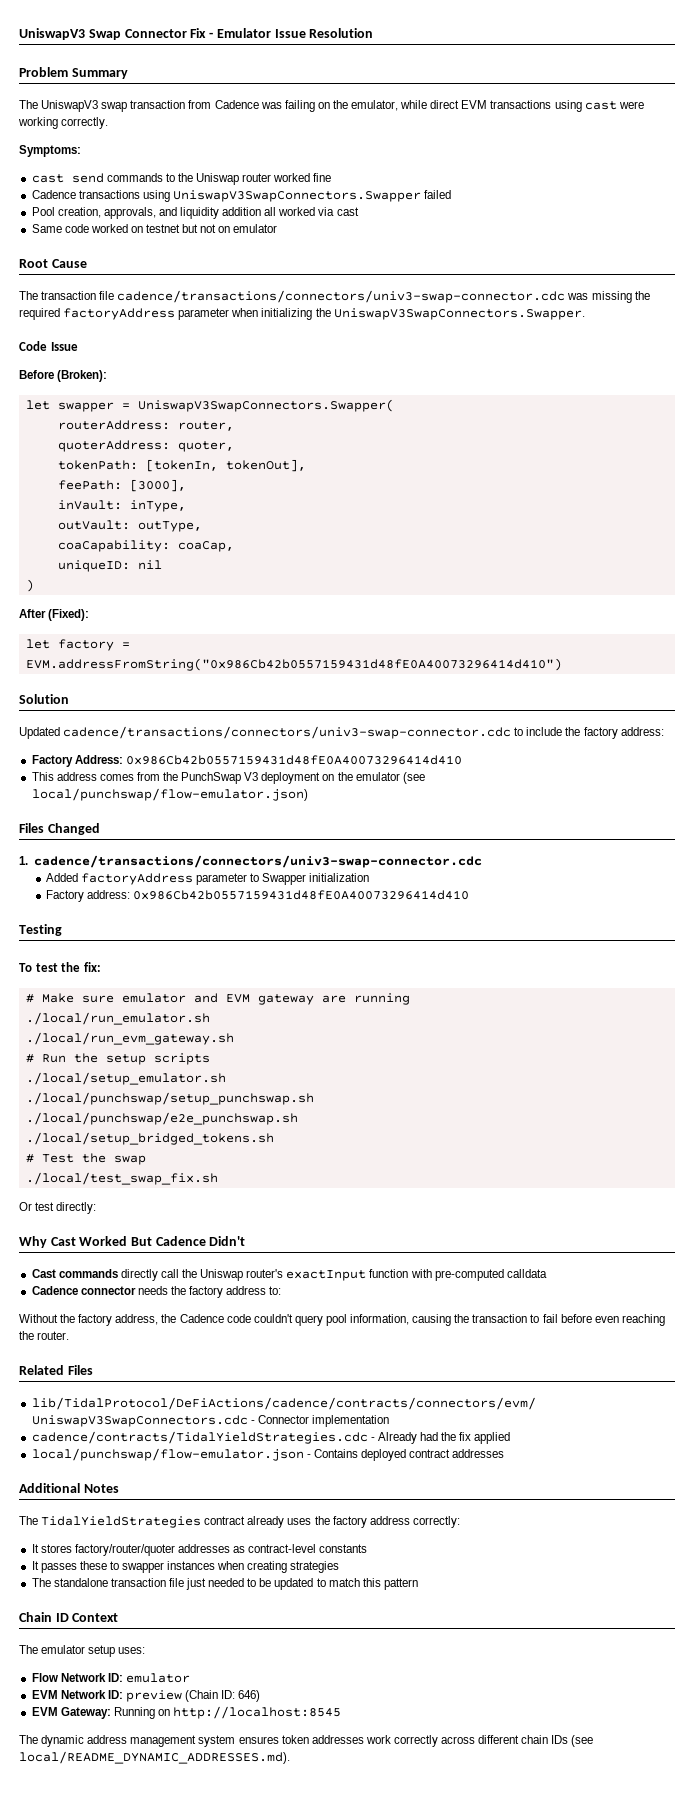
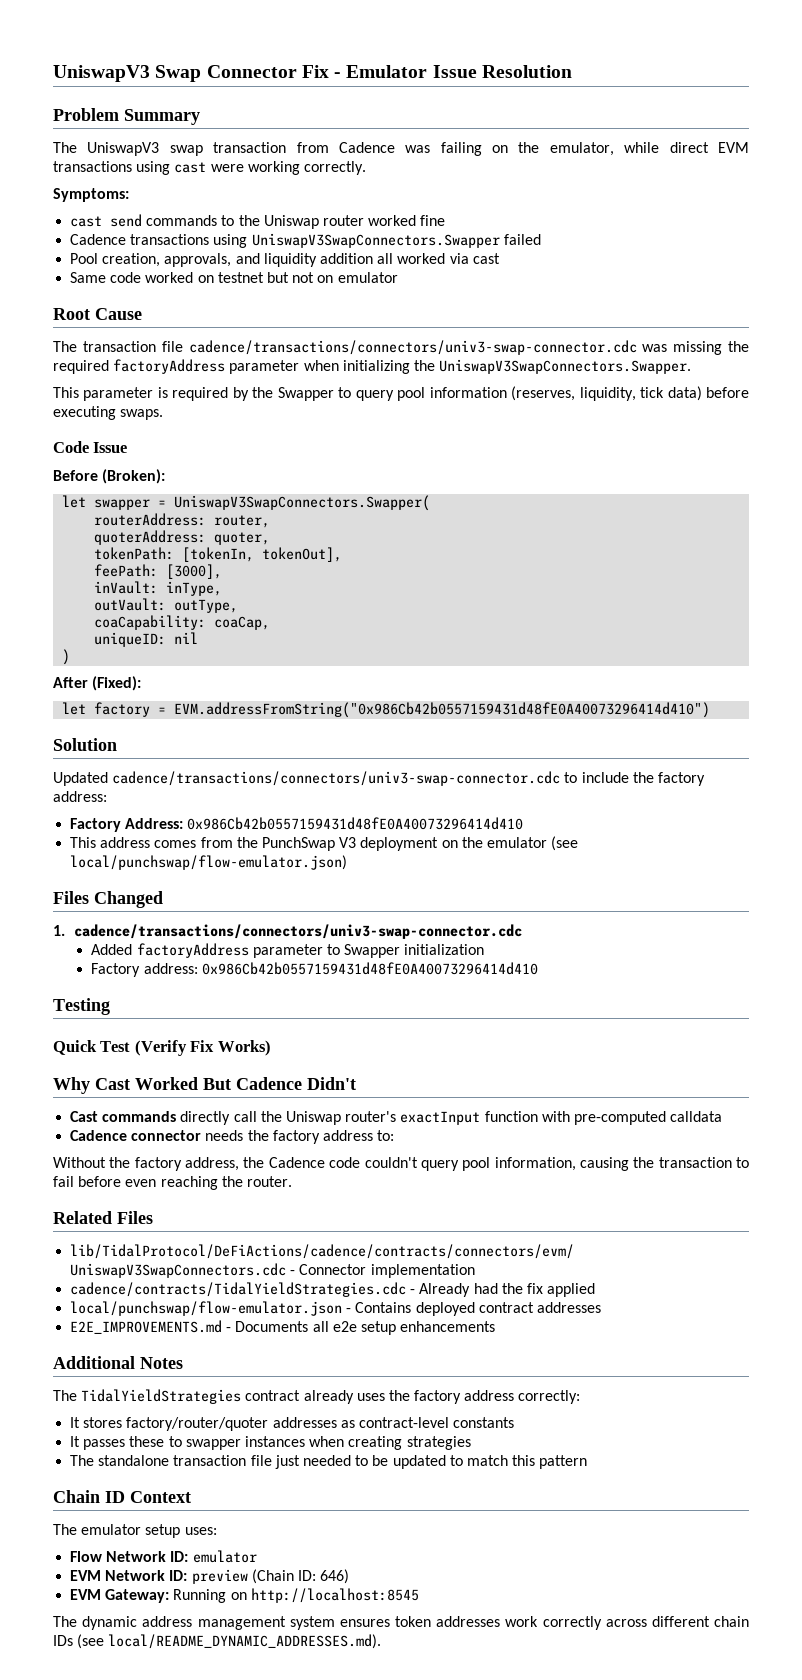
(585, 314) none -> [53,386,750,401] [53,406,164,420] // This parameter is required by the Swapper to query pool information (reserves, liquidity, tick data) before executing swaps.
[19,962,101,972] [25,993,410,1005] [25,1012,210,1025] [25,1032,234,1045] [25,1053,210,1065] [25,1072,226,1085] [25,1092,314,1105] [25,1112,298,1125] [25,1132,274,1145] [25,1153,146,1165] [25,1172,218,1185] [19,1202,97,1214] To test the fix: // # Make sure emulator and EVM gateway are running // ./local/run_emulator.sh // ./local/run_evm_gateway.sh // # Run the setup scripts // ./local/setup_emulator.sh // ./local/punchswap/setup_punchswap.sh // ./local/punchswap/e2e_punchswap.sh // ./local/setup_bridged_tokens.sh // # Test the swap // ./local/test_swap_fix.sh // Or test directly: -> [53,1040,271,1056] Quick Test (Verify Fix Works)
(505, 1453) none -> [70,1320,496,1335] // E2E_IMPROVEMENTS.md - Documents all e2e setup enhancements

